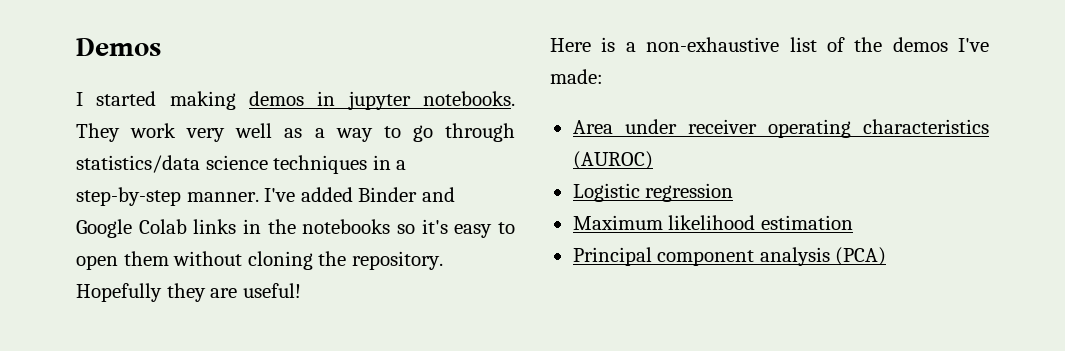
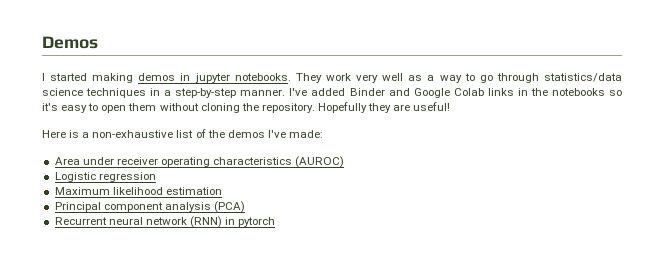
(887, 256) none -> [54,216,276,228] // Recurrent neural network (RNN) in pytorch

